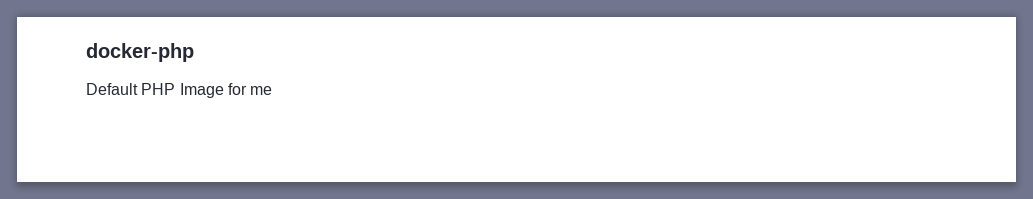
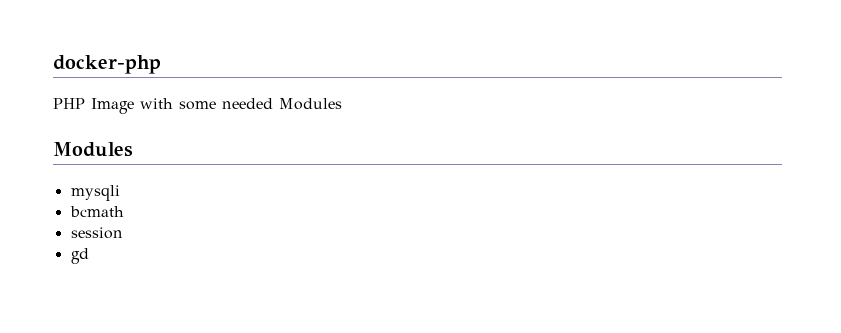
[86,83,138,95] Default -> (161, 64) none
[227,83,273,95] for me -> [140,98,342,110] [53,142,133,157] [70,185,120,201] [69,206,124,217] [70,227,123,239] [70,248,89,264] with some needed Modules // Modules // mysqli // bcmath // session // gd

